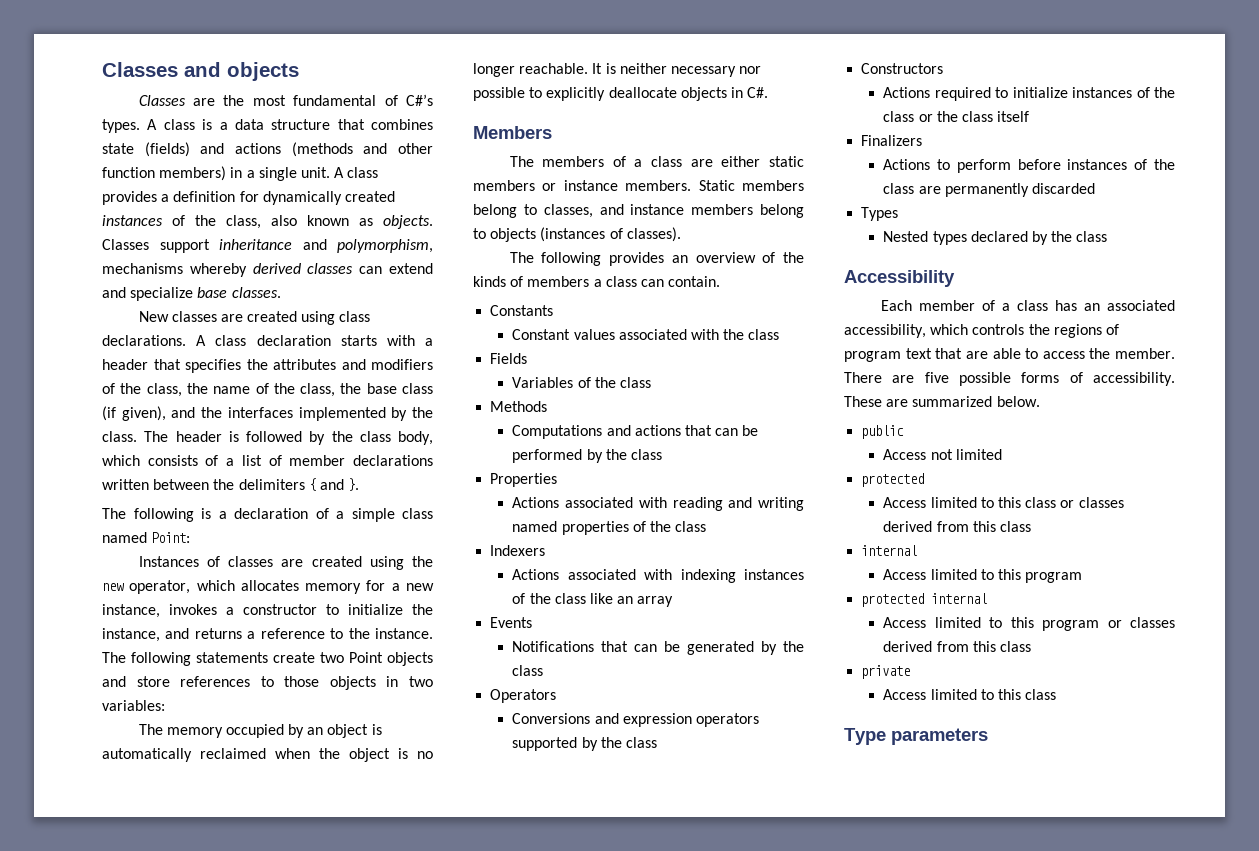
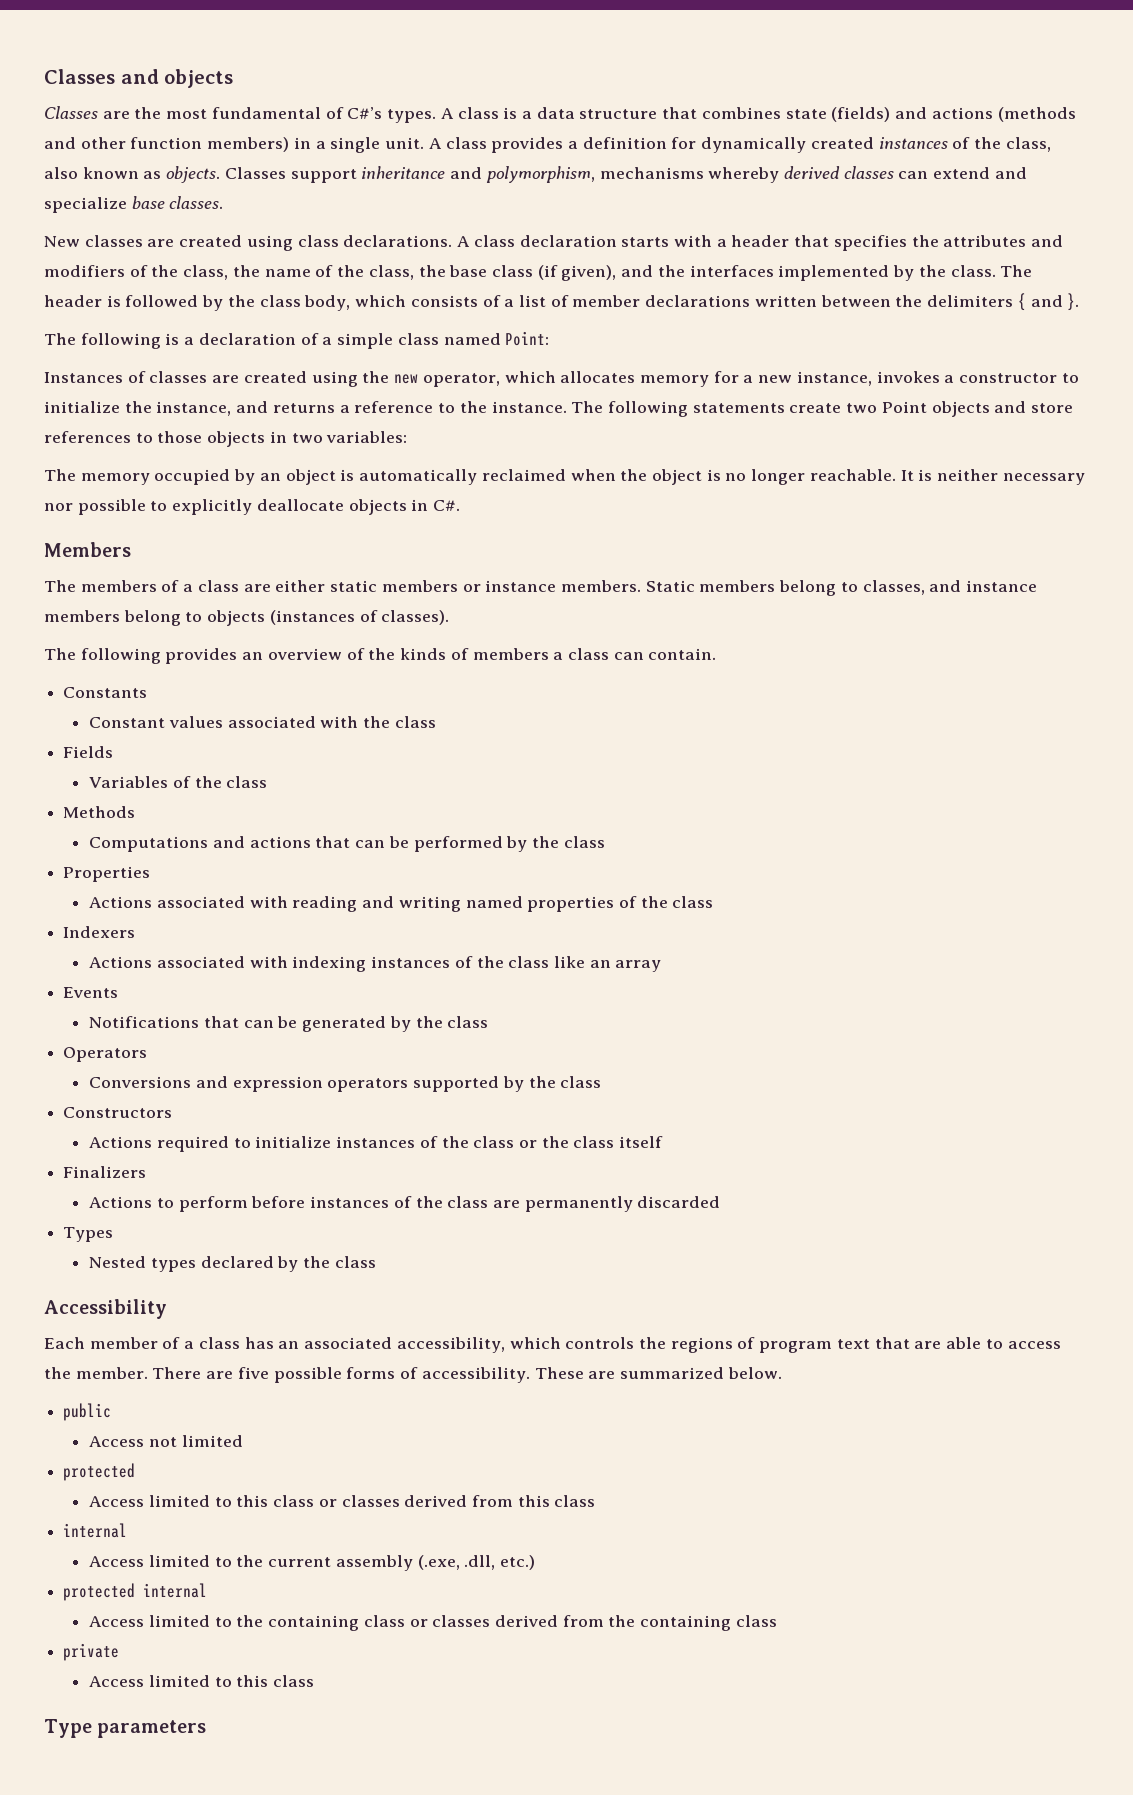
[997,569,1083,583] this program -> [236,1555,535,1571] the current assembly (.exe, .dll, etc.)
[1010,617,1175,631] [883,641,996,652] this program or classes derived from this -> [236,1615,732,1631] the containing class or classes derived from the containing

